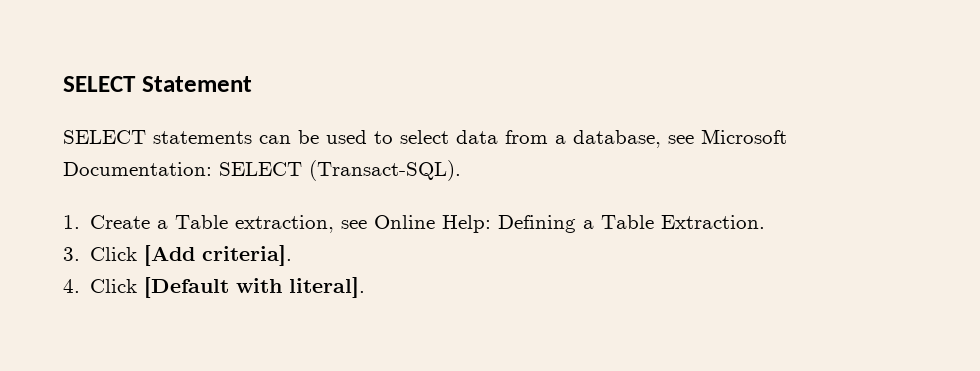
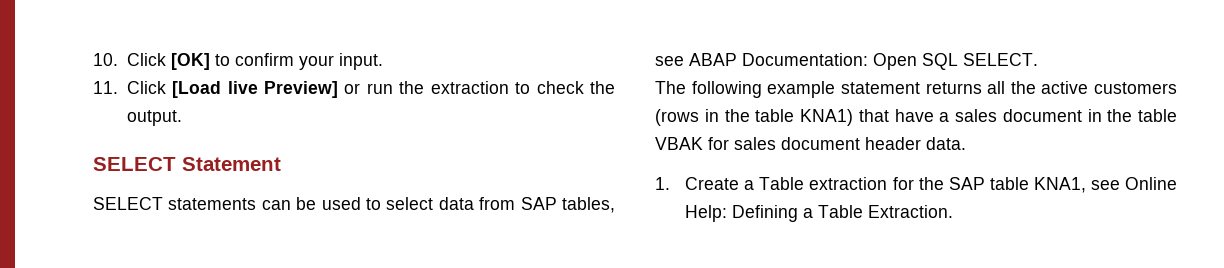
(63, 84) none -> [93,53,383,70] [93,81,616,98] [126,110,182,126] 10. Click [OK] to confirm your input. // 11. Click [Load live Preview] or run the extraction to check the output. //
[555,129,787,148] [63,160,461,181] [63,215,335,233] a database, see Microsoft Documentation: SELECT (Transact-SQL). // 1. Create a Table extraction, -> [520,197,615,213] [655,53,1038,70] [655,81,1177,98] [655,109,1177,126] [655,137,966,150] [655,177,1086,193] SAP tables, see ABAP Documentation: Open SQL SELECT. // The following example statement returns all the active customers (rows in the table KNA1) that have a sales document in the table VBAK for sales document header data. // 1. Create a Table extraction for the SAP table KNA1,
[63,245,293,266] [63,277,366,298] // 3. Click [Add criteria]. // 4. Click [Default with literal]. -> (954, 211) none

